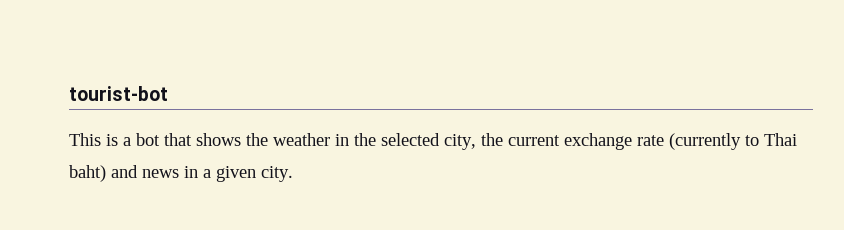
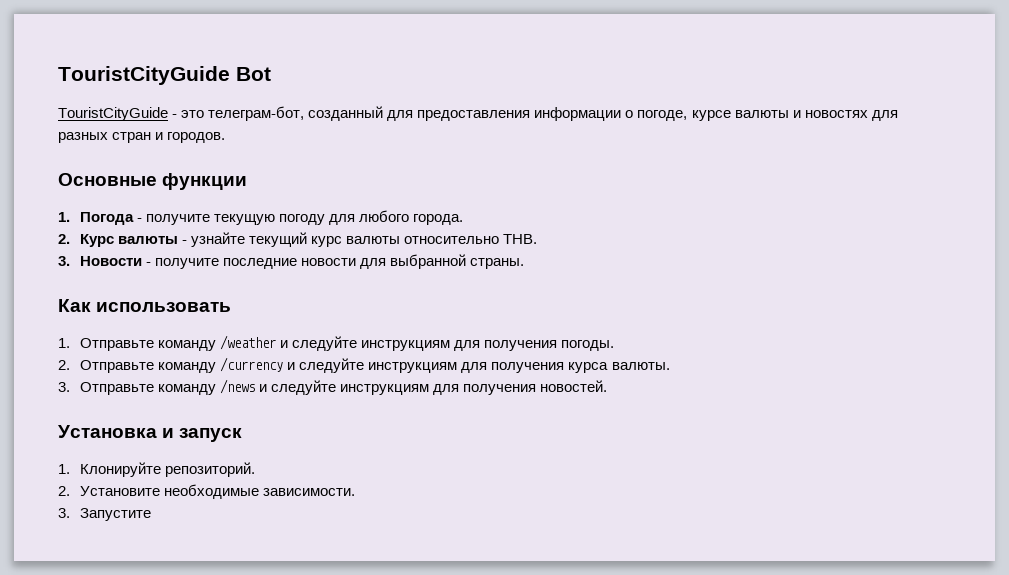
[69,86,168,101] [69,133,797,150] [69,165,293,182] tourist-bot // This is a bot that shows the weather in the selected city, the current exchange rate (currently to Thai baht) and news in a given city. -> [58,66,271,85] [58,106,898,121] [58,132,226,143] [58,173,248,190] [58,210,464,225] [58,232,538,247] [58,254,525,269] [58,299,232,312] [58,335,615,351] [58,357,670,373] [58,379,608,395] [58,425,243,442] [58,462,256,477] [58,484,356,499] [58,508,152,521] TouristCityGuide Bot // TouristCityGuide - это телеграм-бот, созданный для предоставления информации о погоде, курсе валюты и новостях для разных стран и городов. // Основные функции // 1. Погода - получите текущую погоду для любого города. // 2. Курс валюты - узнайте текущий курс валюты относительно THB. // 3. Новости - получите последние новости для выбранной страны. // Как использовать // 1. Отправьте команду /weather и следуйте инструкциям для получения погоды. // 2. Отправьте команду /currency и следуйте инструкциям для получения курса валюты. // 3. Отправьте команду /news и следуйте инструкциям для получения новостей. // Установка и запуск // 1. Клонируйте репозиторий. // 2. Установите необходимые зависимости. // 3. Запустите

